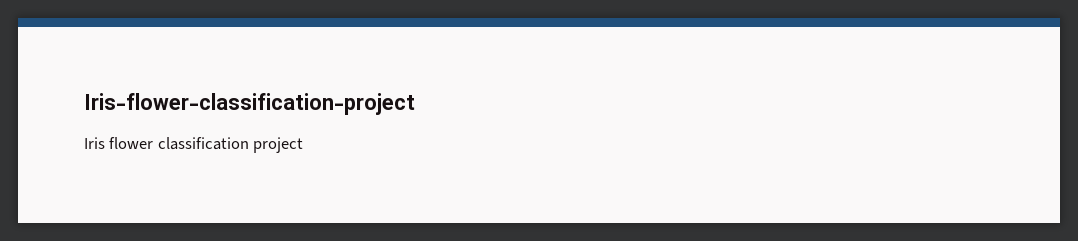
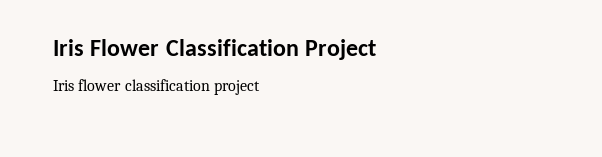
[84,93,415,115] Iris-flower-classification-project -> [53,39,377,60] Iris Flower Classification Project

